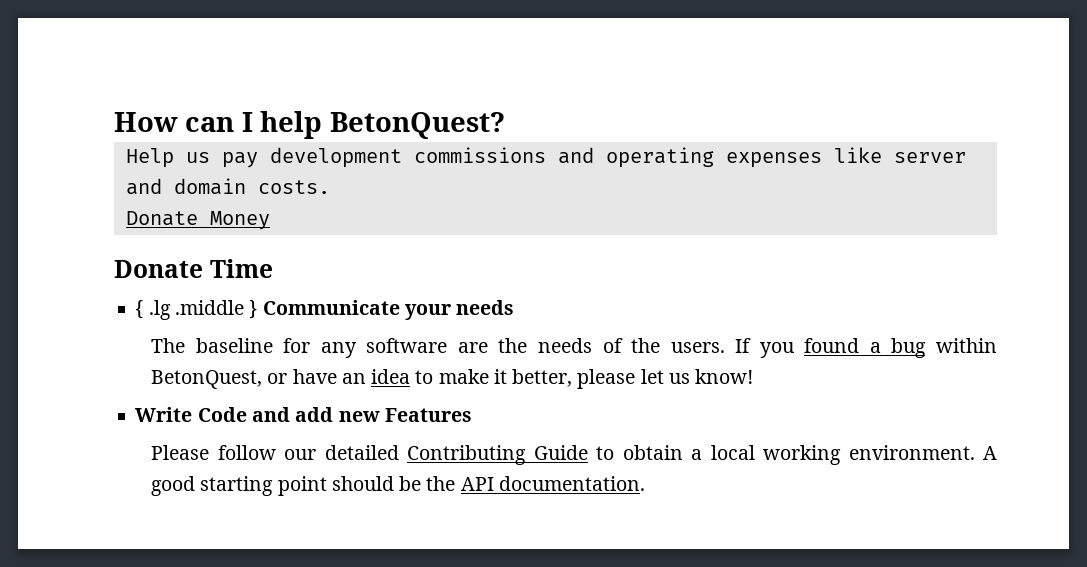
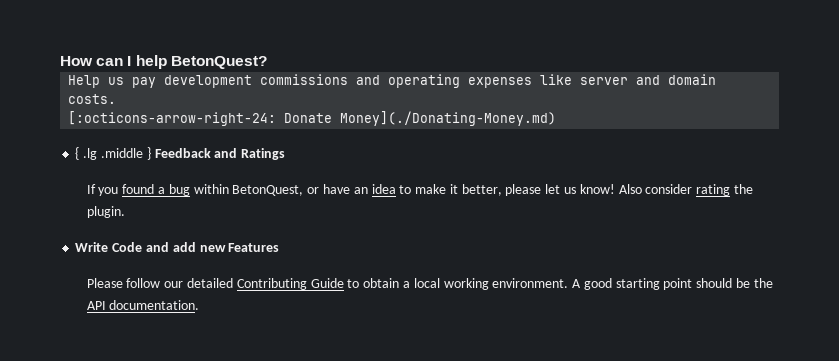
[125,211,270,230] [114,259,273,278] Donate Money // Donate Time -> [68,111,557,126] [:octicons-arrow-right-24: Donate Money](./Donating-Money.md)
[262,300,515,320] [151,338,725,358] Communicate your needs // The baseline for any software are the needs of the users. -> [154,148,286,160] Feedback and Ratings //
(754, 376) none -> [618,184,753,196] [86,206,125,218] Also consider rating the plugin.

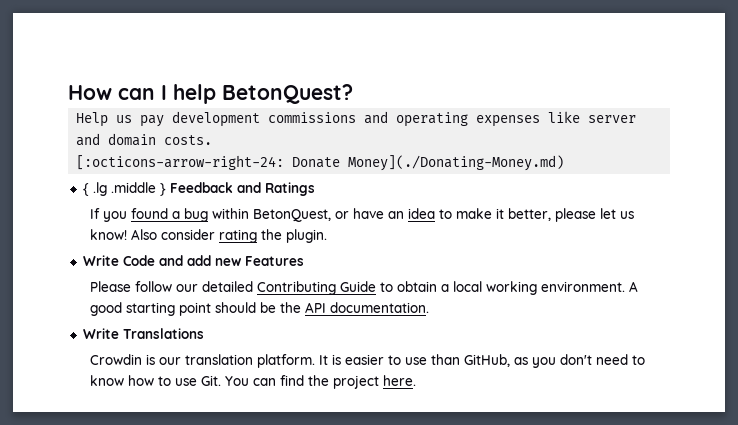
(200, 305) none -> [82,328,204,339] [89,354,645,368] [89,375,416,389] // Write Translations // Crowdin is our translation platform. It is easier to use than GitHub, as you don't need to know how to use Git. You can find the project here.

